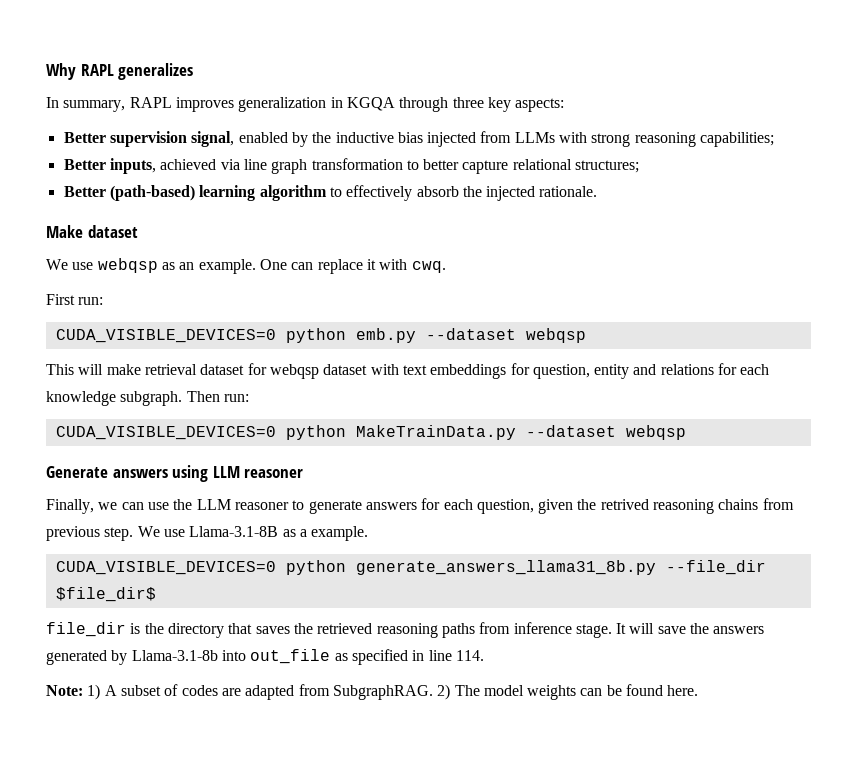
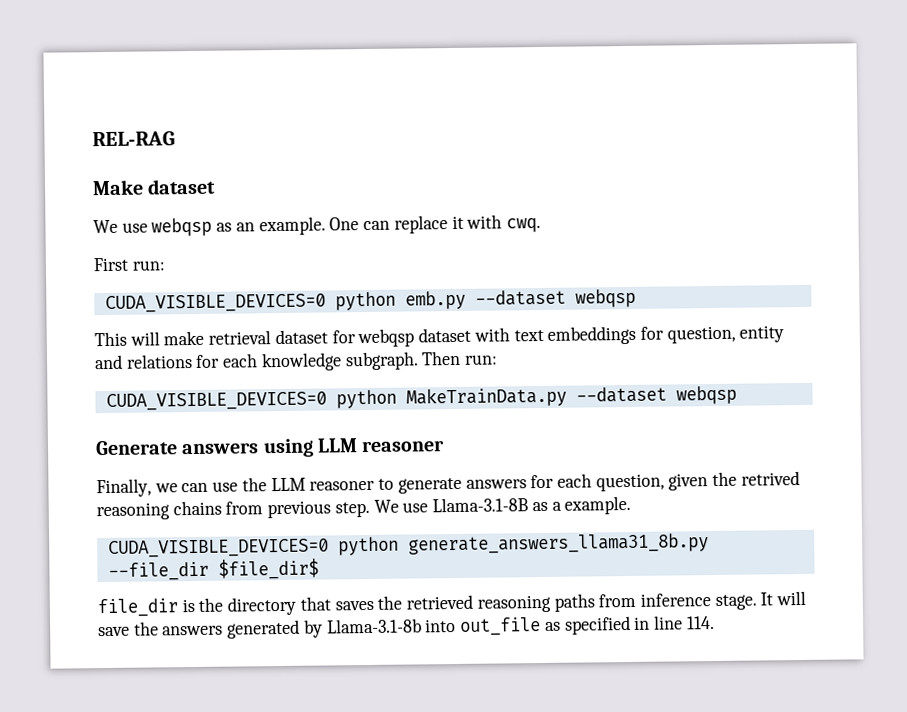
[46,63,194,80] [46,97,565,112] [63,131,775,147] [63,158,640,174] [63,185,598,201] Why RAPL generalizes // In summary, RAPL improves generalization in KGQA through three key aspects: // Better supervision signal, enabled by the inductive bias injected from LLMs with strong reasoning capabilities; // Better inputs, achieved via line graph transformation to better capture relational structures; // Better (path-based) learning algorithm to effectively absorb the injected rationale. -> [92,131,175,147] REL-RAG
[46,684,699,700] // Note: 1) A subset of codes are adapted from SubgraphRAG. 2) The model weights can be found here. -> (715, 623) none

